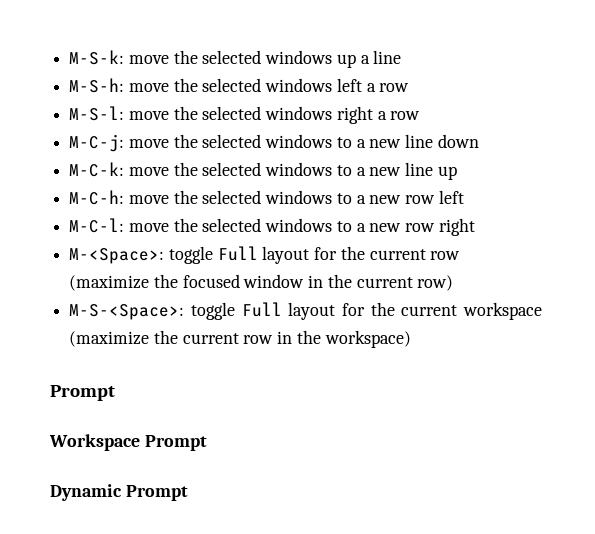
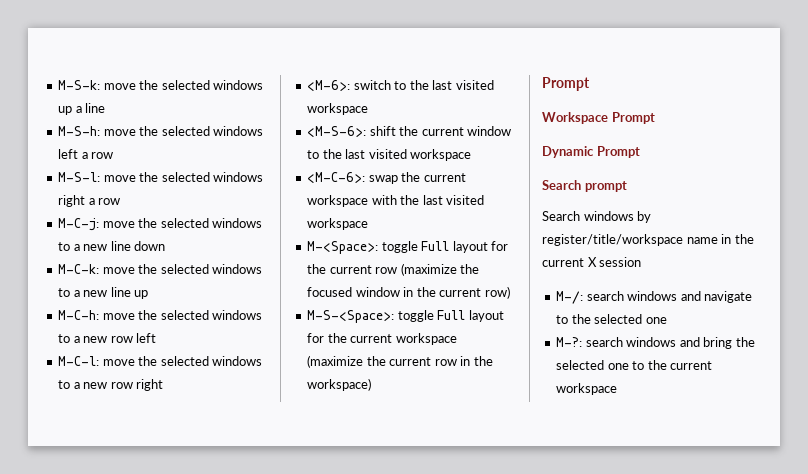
(475, 227) none -> [307,80,494,91] [307,103,369,115] [307,126,512,137] [307,149,472,161] [307,172,466,184] [307,195,485,207] [307,218,369,230] // <M-6>: switch to the last visited workspace // <M-S-6>: shift the current window to the last visited workspace // <M-C-6>: swap the current workspace with the last visited workspace
(188, 493) none -> [542,180,627,192] [542,211,652,223] [542,234,754,246] [542,257,642,267] [556,291,753,304] [556,314,667,324] [556,337,755,349] [556,360,713,370] [556,383,618,395] // Search prompt // Search windows by register/title/workspace name in the current X session // M-/: search windows and navigate to the selected one // M-?: search windows and bring the selected one to the current workspace

